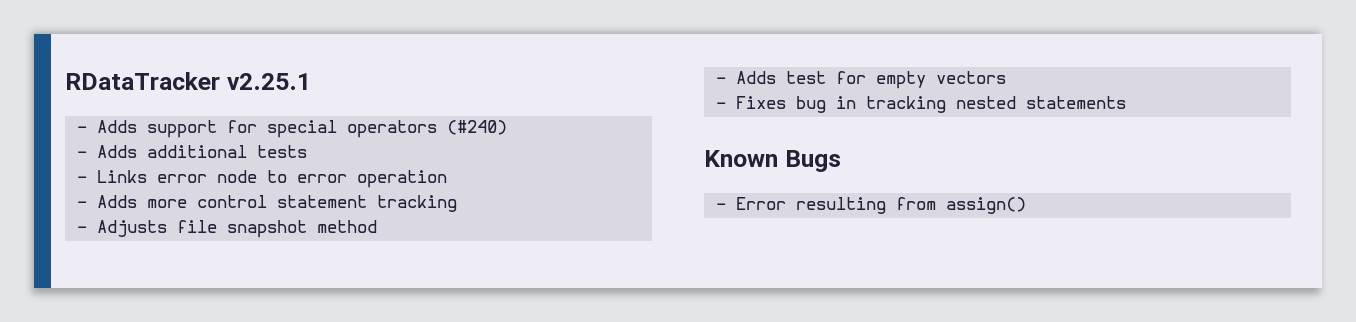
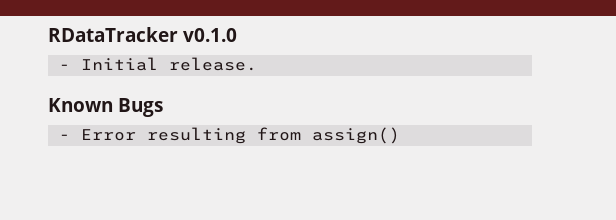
[226,73,311,90] [77,120,507,138] [77,145,307,158] [77,170,447,188] [77,195,457,212] [77,220,377,238] [716,71,1006,89] [716,96,1126,113] v2.25.1 // - Adds support for special operators (#240) // - Adds additional tests // - Links error node to error operation // - Adds more control statement tracking // - Adjusts file snapshot method // - Adds test for empty vectors // - Fixes bug in tracking nested statements -> [183,28,238,42] [58,57,257,71] v0.1.0 // - Initial release.

